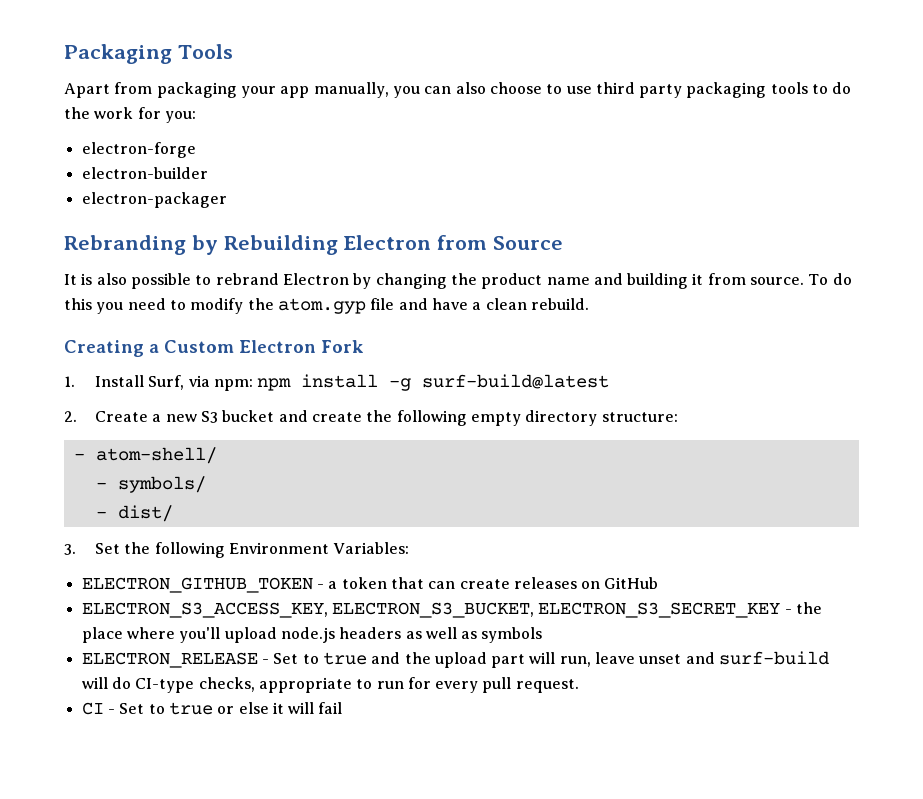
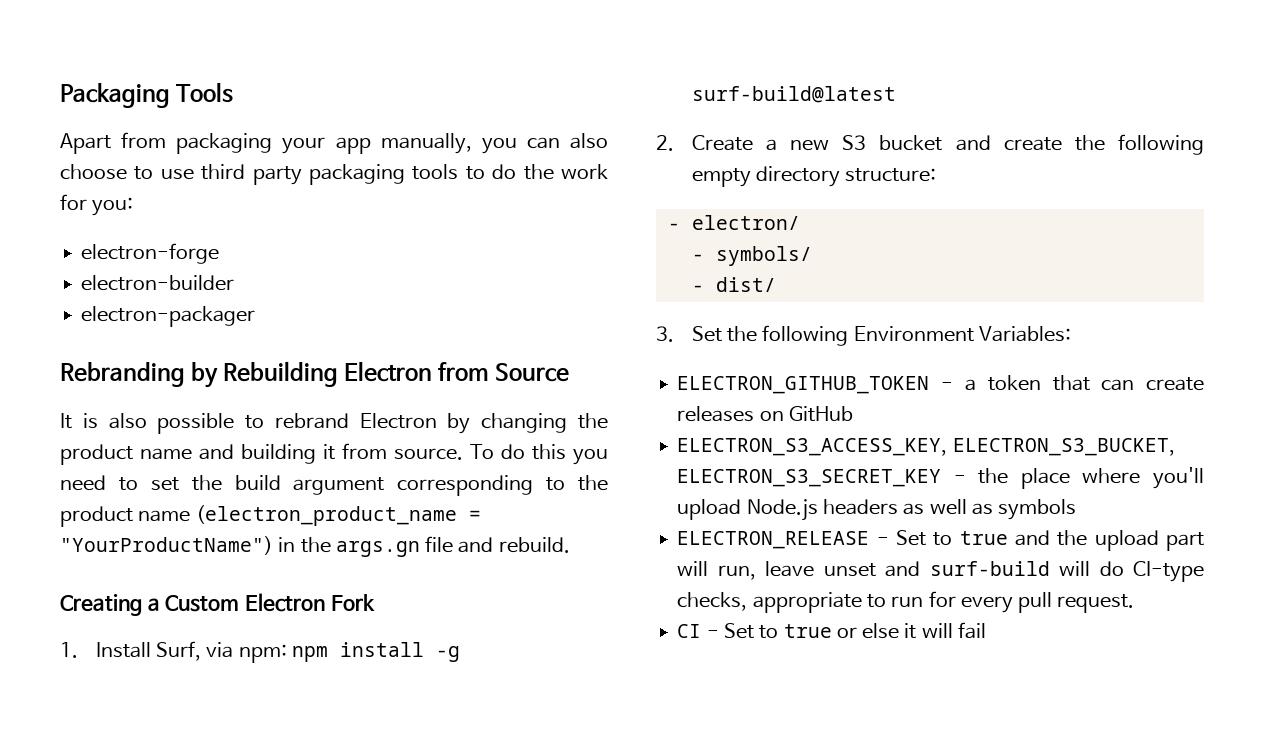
[190,298,527,314] modify the atom.gyp file and have a clean -> [150,475,608,496] [60,505,481,527] [60,536,494,557] set the build argument corresponding to the product name (electron_product_name = "YourProductName") in the args.gn file and
[95,447,217,464] atom-shell/ -> [691,215,800,230] electron/
[280,627,335,643] node.js -> [746,499,818,521] Node.js

